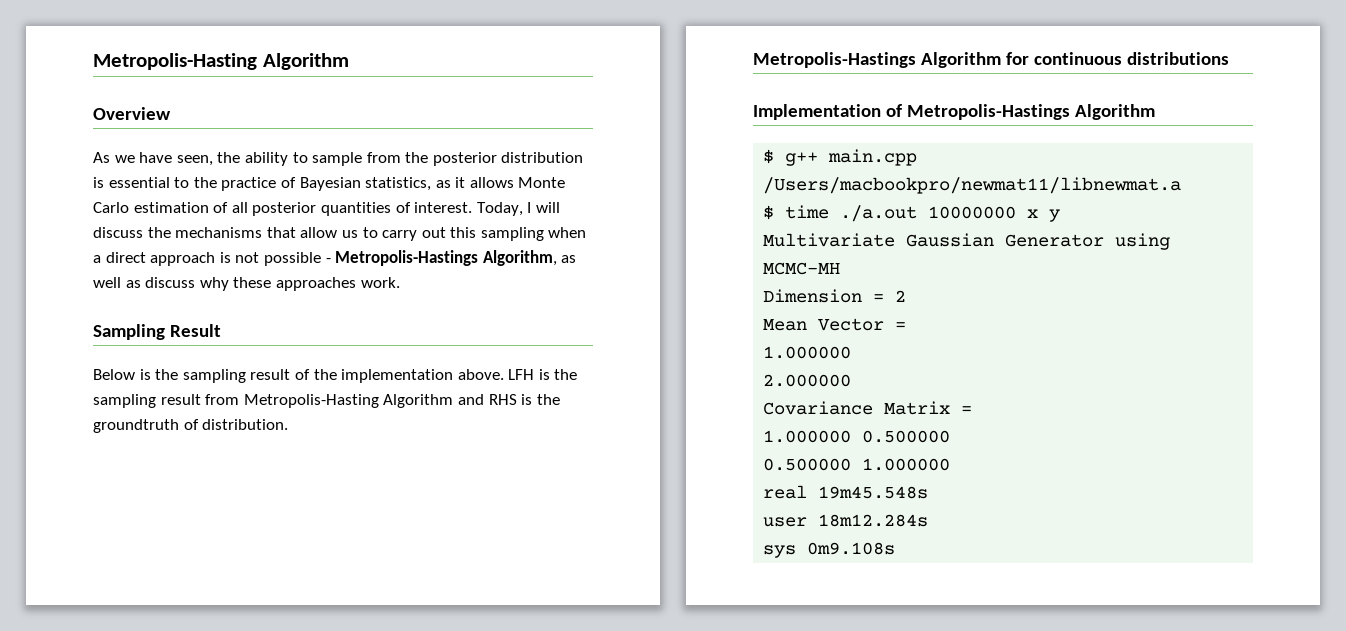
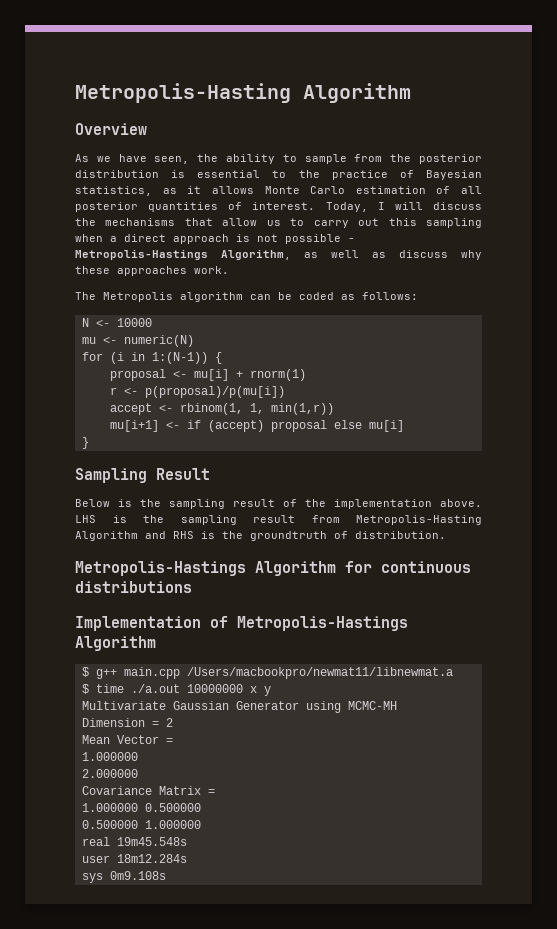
(400, 282) none -> [75,292,418,302] [81,318,152,327] [81,335,194,347] [81,352,222,364] [109,369,306,381] [109,386,285,398] [109,403,334,415] [109,420,404,432] [81,437,89,449] // The Metropolis algorithm can be coded as follows: // N <- 10000 // mu <- numeric(N) // for (i in 1:(N-1)) { // proposal <- mu[i] + rnorm(1) // r <- p(proposal)/p(mu[i]) // accept <- rbinom(1, 1, min(1,r)) // mu[i+1] <- if (accept) proposal else mu[i] // }
[508,369,535,380] LFH -> [75,515,96,523] LHS

